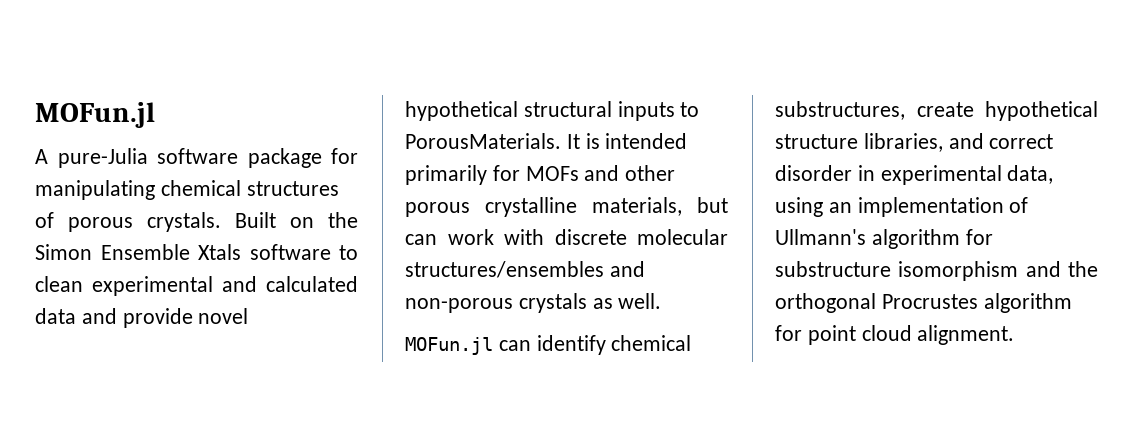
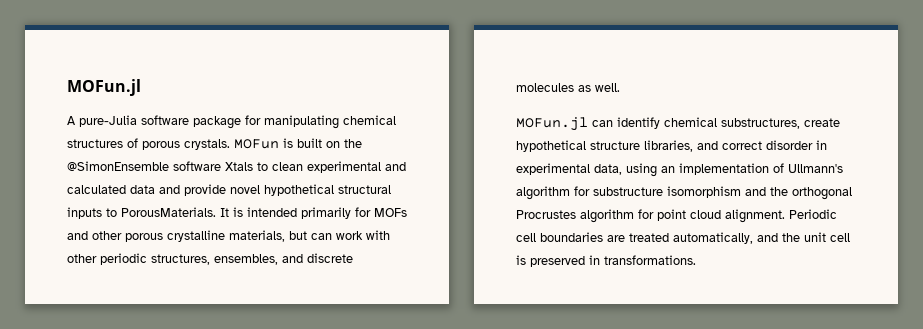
[235,212,358,228] [35,244,331,260] Built on the Simon Ensemble Xtals software -> [234,138,362,149] [67,161,253,171] MOFun is built on the @SimonEnsemble software Xtals
[554,229,728,245] [405,261,645,278] [405,293,587,313] discrete molecular structures/ensembles and non-porous crystals -> [67,253,353,265] [516,83,574,92] other periodic structures, ensembles, and discrete molecules
(1015, 335) none -> [789,209,837,219] [516,232,850,244] [516,255,696,267] Periodic cell boundaries are treated automatically, and the unit cell is preserved in transformations.

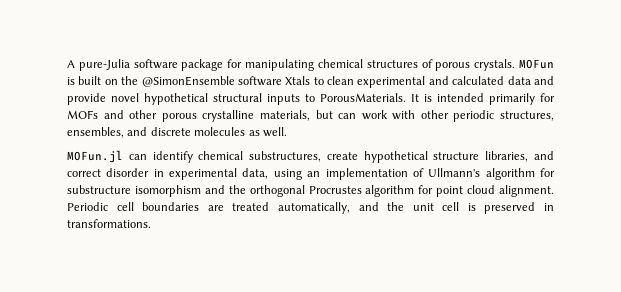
[67,79,141,96] MOFun.jl // -> (67, 64) none

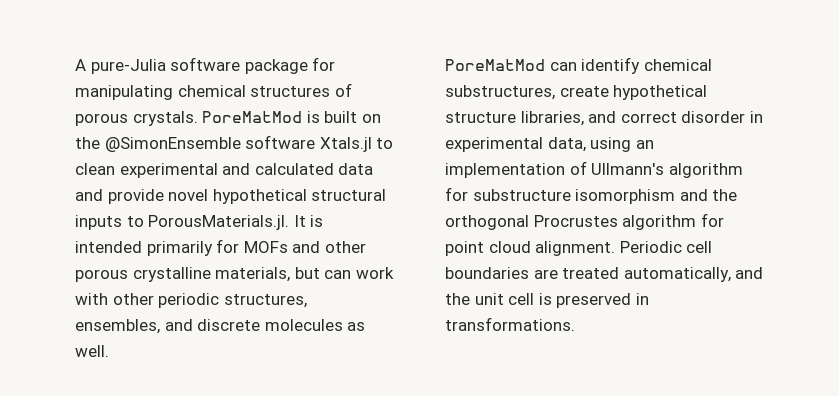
[519,59,554,69] MOFun -> [202,111,303,123] PoreMatMod
[285,76,311,85] Xtals -> [319,137,372,152] Xtals.jl
[320,93,406,102] PorousMaterials. -> [148,215,290,230] PorousMaterials.jl.
[67,150,123,163] MOFun.jl -> [445,59,545,71] PoreMatMod

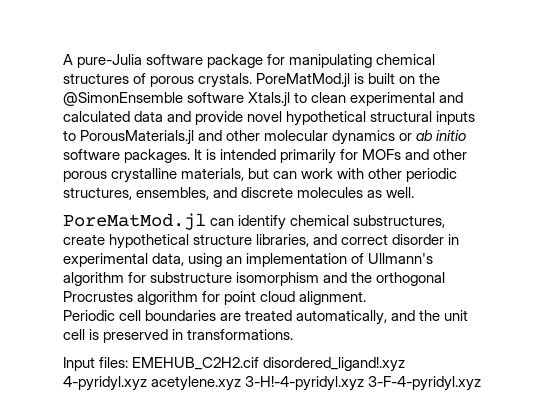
[202,111,303,123] PoreMatMod -> [256,73,351,88] PoreMatMod.jl
[148,215,290,230] PorousMaterials.jl. -> [80,130,467,145] [63,149,191,163] PorousMaterials.jl and other molecular dynamics or ab initio software packages.
[445,59,545,71] PoreMatMod -> [63,213,206,230] PoreMatMod.jl
(616, 248) none -> (367, 298) //
(575, 324) none -> [63,357,406,372] [63,376,482,391] // Input files: EMEHUB_C2H2.cif disordered_ligand!.xyz 4-pyridyl.xyz acetylene.xyz 3-H!-4-pyridyl.xyz 3-F-4-pyridyl.xyz

